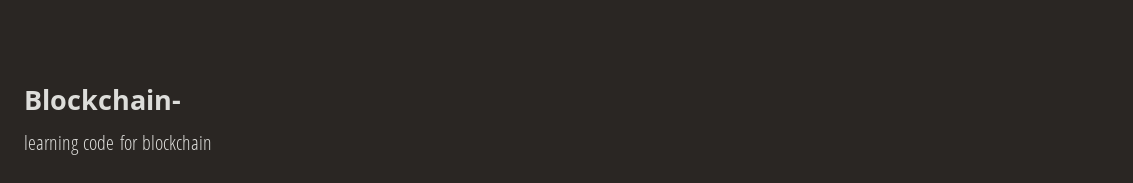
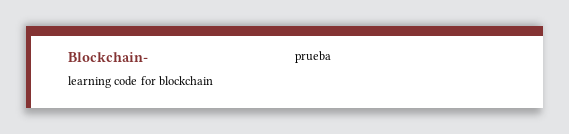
(212, 142) none -> [295,51,331,63] // prueba

